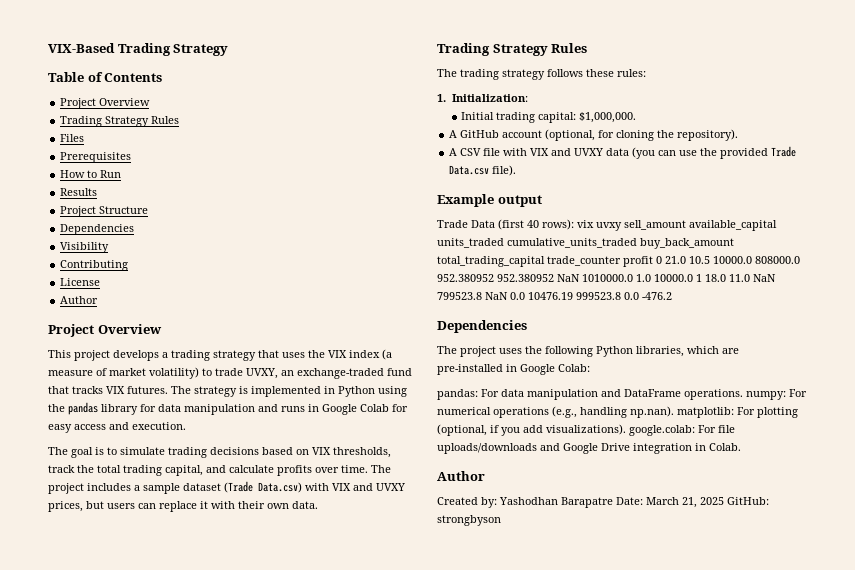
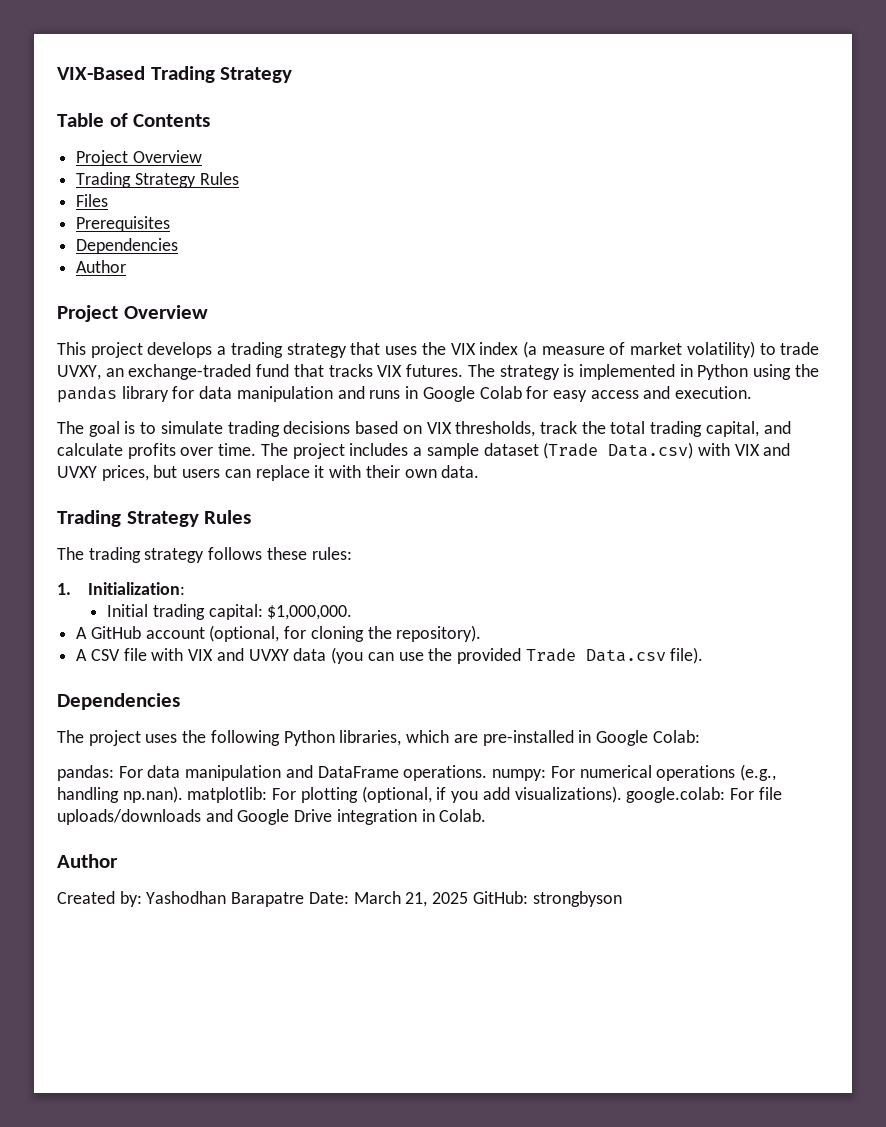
[60,170,122,178] [60,188,98,196] [60,206,149,217] [60,224,135,235] [60,242,110,253] [60,260,129,271] [60,278,101,286] How to Run // Results // Project Structure // Dependencies // Visibility // Contributing // License -> [76,238,179,254] Dependencies
[437,194,542,207] [437,219,777,231] [437,238,734,249] [437,256,800,267] [437,274,776,282] [437,292,672,300] // Example output // Trade Data (first 40 rows): vix uvxy sell_amount available_capital units_traded cumulative_units_traded buy_back_amount total_trading_capital trade_counter profit 0 21.0 10.5 10000.0 808000.0 952.380952 952.380952 NaN 1010000.0 1.0 10000.0 1 18.0 11.0 NaN 799523.8 NaN 0.0 10476.19 999523.8 0.0 -476.2 -> (704, 655) none

